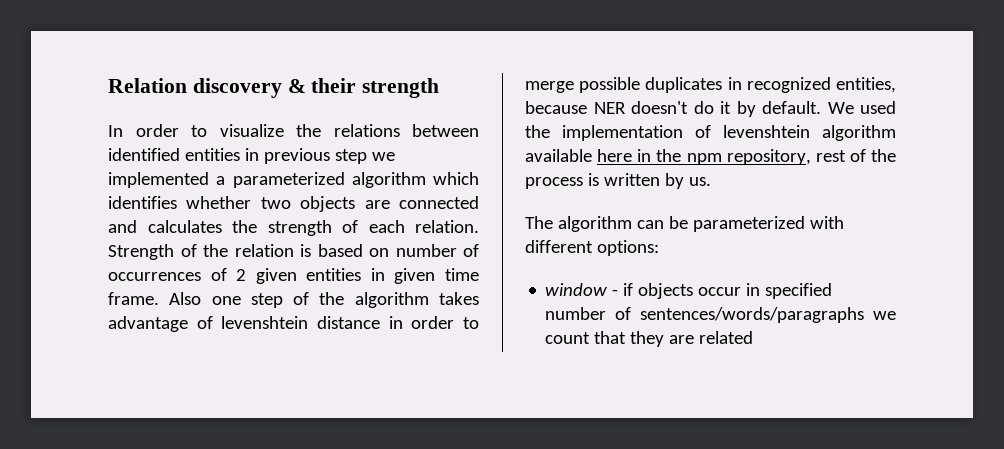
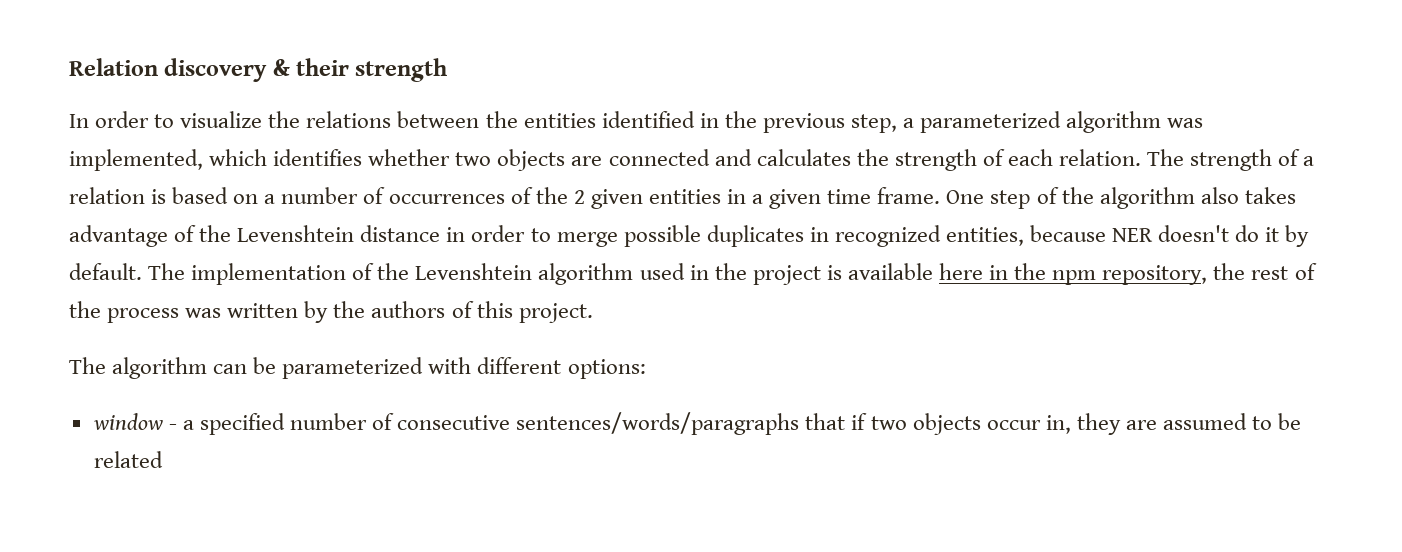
[108,148,395,164] [108,172,209,188] identified entities in previous step we implemented -> [485,111,897,133] the entities identified in the previous step,
(426, 180) none -> [1167,118,1204,128] [69,149,203,171] was implemented,
[108,244,228,260] Strength of the -> [1147,149,1315,171] The strength of a
(389, 252) none -> [264,194,276,204] a
(227, 274) none -> [535,187,568,204] the
(385, 274) none -> [752,194,764,204] a
[169,292,241,305] Also one -> [946,190,985,204] One
(429, 300) none -> [1200,187,1239,204] also
[221,316,309,329] levenshtein -> [199,225,355,242] the Levenshtein
[827,101,896,114] [525,125,896,141] We used the implementation of levenshtein algorithm -> [148,263,842,285] The implementation of the Levenshtein algorithm used in the project is
(811, 157) none -> [1213,263,1246,280] the
[587,173,599,186] is -> [185,308,222,318] was
[688,177,711,186] us. -> [333,301,593,323] the authors of this project.
[623,283,833,299] [545,307,896,323] [545,331,695,347] if objects occur in specified number of sentences/words/paragraphs we count that they are -> [182,412,1302,435] a specified number of consecutive sentences/words/paragraphs that if two objects occur in, they are assumed to be

